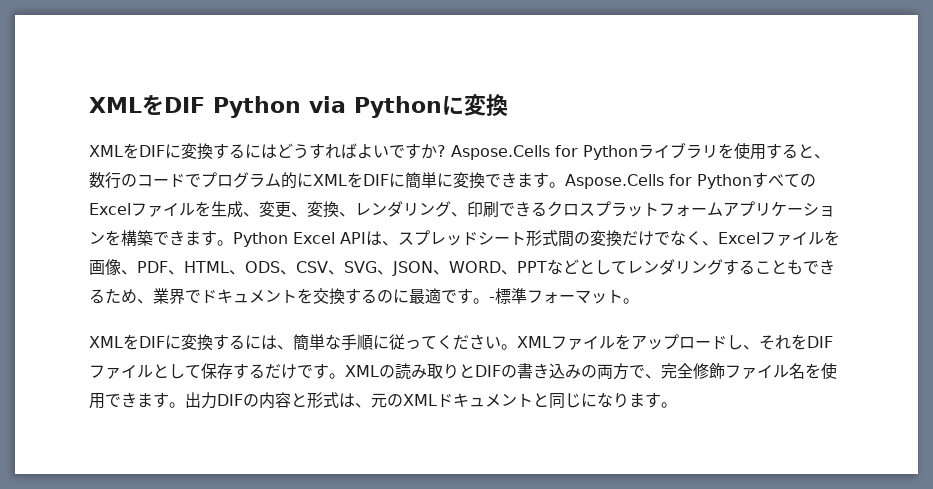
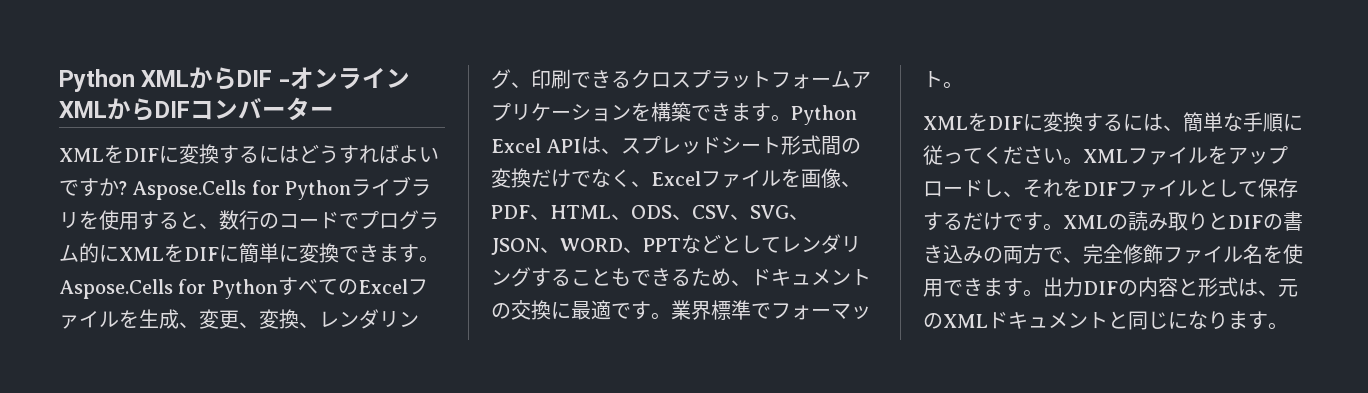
[89,94,508,118] XMLをDIF Python via Pythonに変換 -> [59,67,410,92] [59,97,334,121] Python XMLからDIF -オンラインXMLからDIFコンバーター
[153,288,393,305] 業界でドキュメントを交換するの -> [751,269,871,286] [491,300,551,320] ドキュメントの交換
[489,288,527,304] -標準 -> [671,300,771,320] 業界標準で

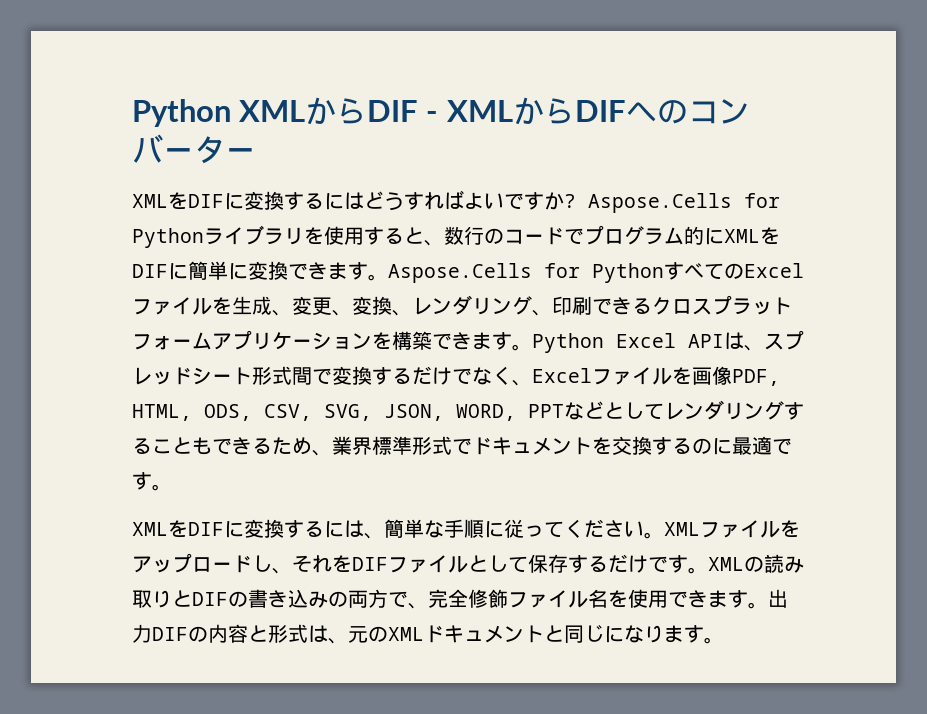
[289,67,410,89] [59,98,190,121] オンラインXMLからDIF -> [446,97,688,125] XMLからDIFへの
[841,138,862,154] [491,168,531,188] の変換 -> [312,366,412,385] で変換する
[841,181,861,187] [491,205,809,220] [491,238,643,255] 、PDF、HTML、ODS、CSV、SVG、JSON、WORD、 -> [732,369,780,386] [132,404,516,421] PDF, HTML, ODS, CSV, SVG, JSON, WORD,
[751,269,871,286] [491,300,871,320] [923,71,943,88] ドキュメントの交換に最適です。業界標準でフォーマット -> [332,436,792,455] [132,472,152,490] 業界標準形式でドキュメントを交換するのに最適です

